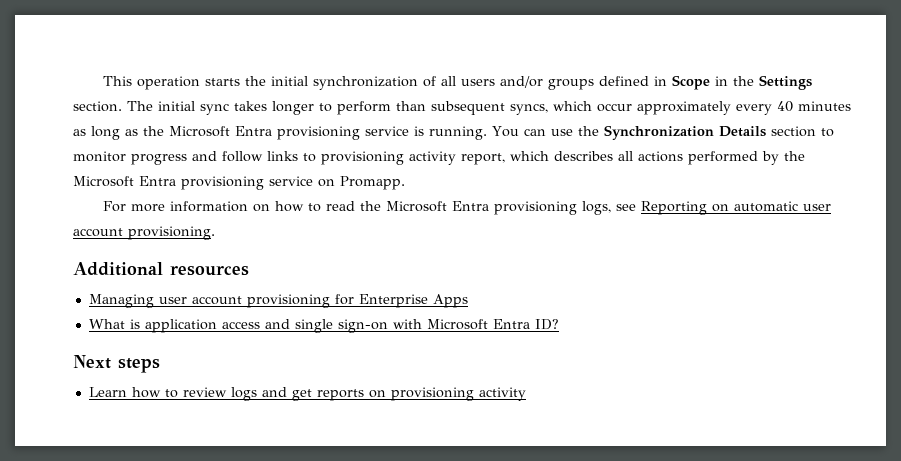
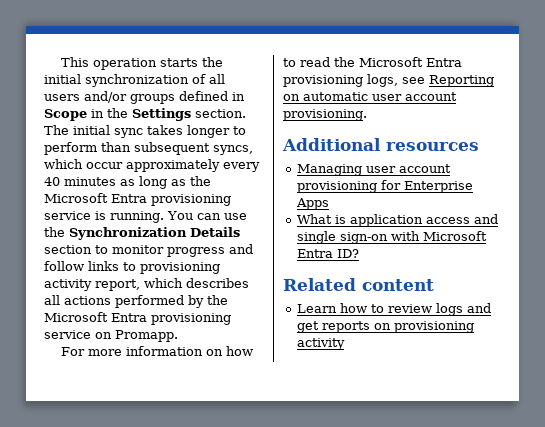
[73,355,160,373] Next steps -> [283,278,434,291] Related content

